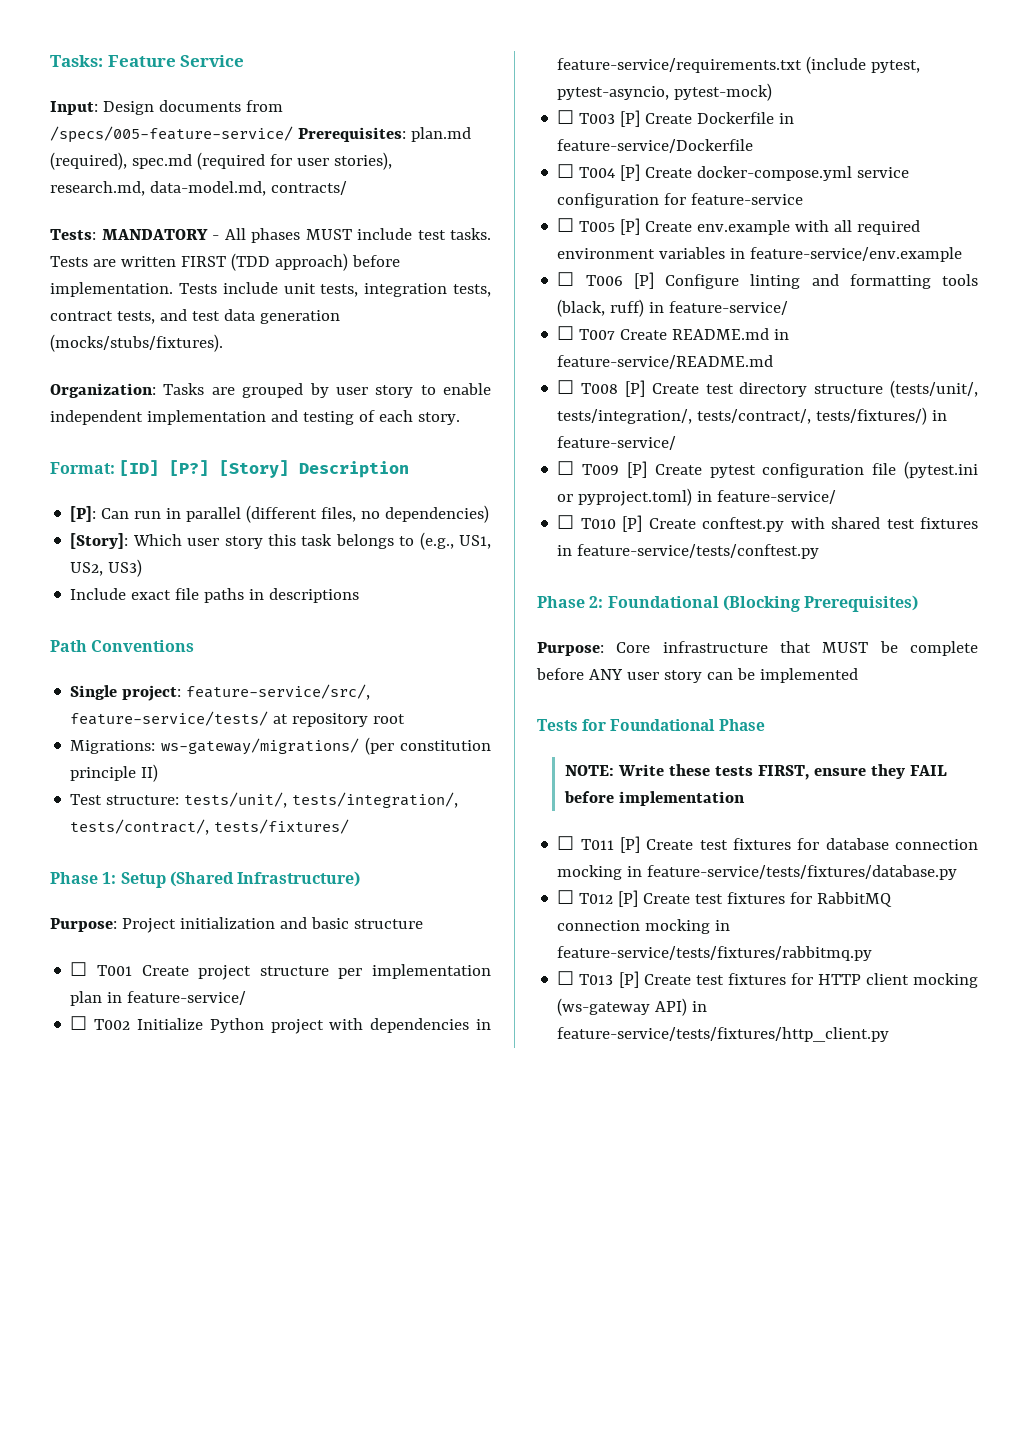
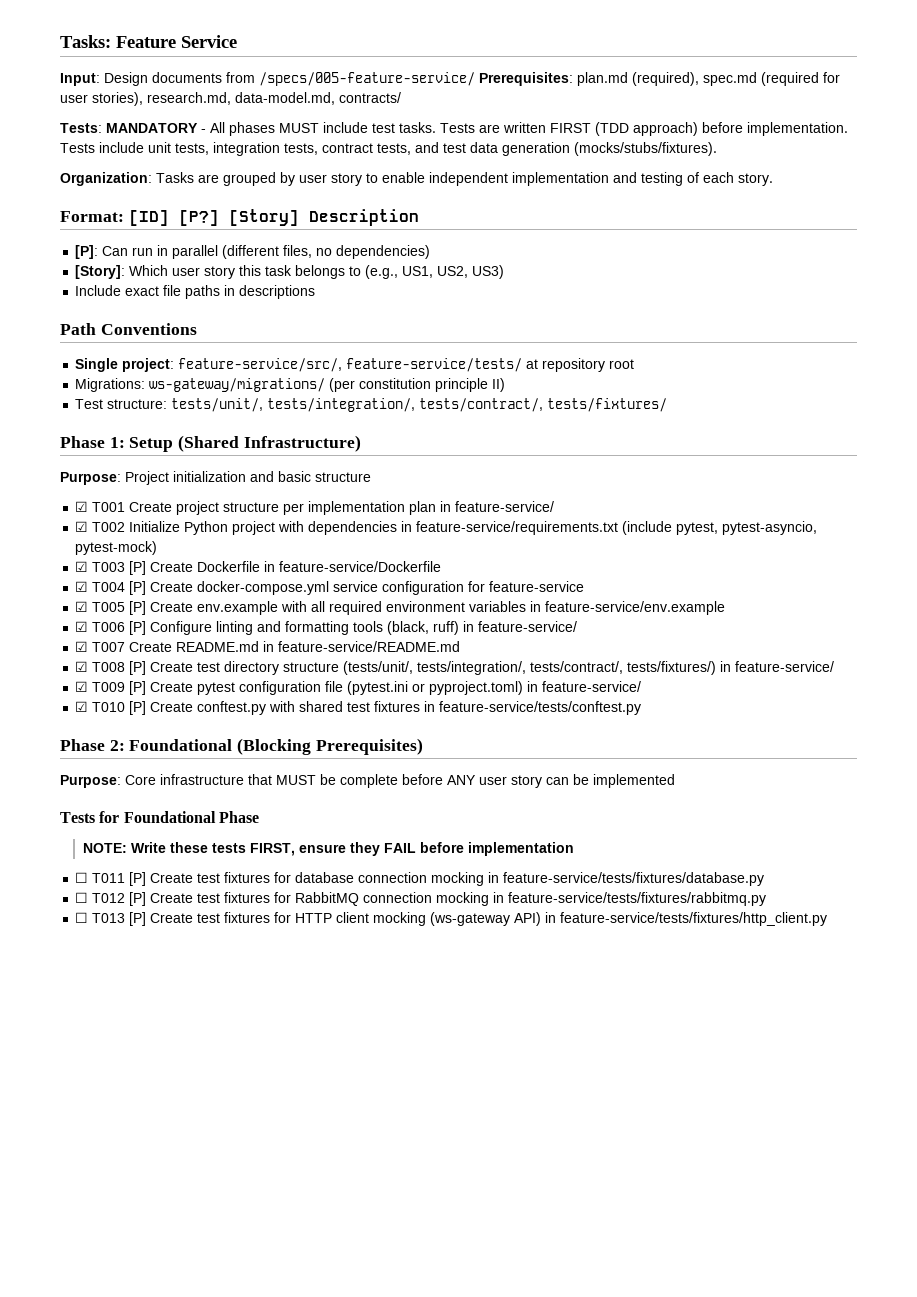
[70,962,88,976] ☐ -> [75,501,89,512] ☑
[70,1016,88,1030] ☐ -> [75,521,89,532] ☑
[557,110,575,124] ☐ -> [75,561,89,572] ☑
[557,164,575,178] ☐ -> [75,581,89,592] ☑
[557,218,575,232] ☐ -> [75,601,89,612] ☑
[557,272,575,286] ☐ -> [75,621,89,632] ☑
[557,326,575,340] ☐ -> [75,641,89,652] ☑
[557,380,575,394] ☐ -> [75,661,89,672] ☑
[557,461,575,475] ☐ -> [75,681,89,692] ☑
[557,515,575,529] ☐ -> [75,701,89,712] ☑

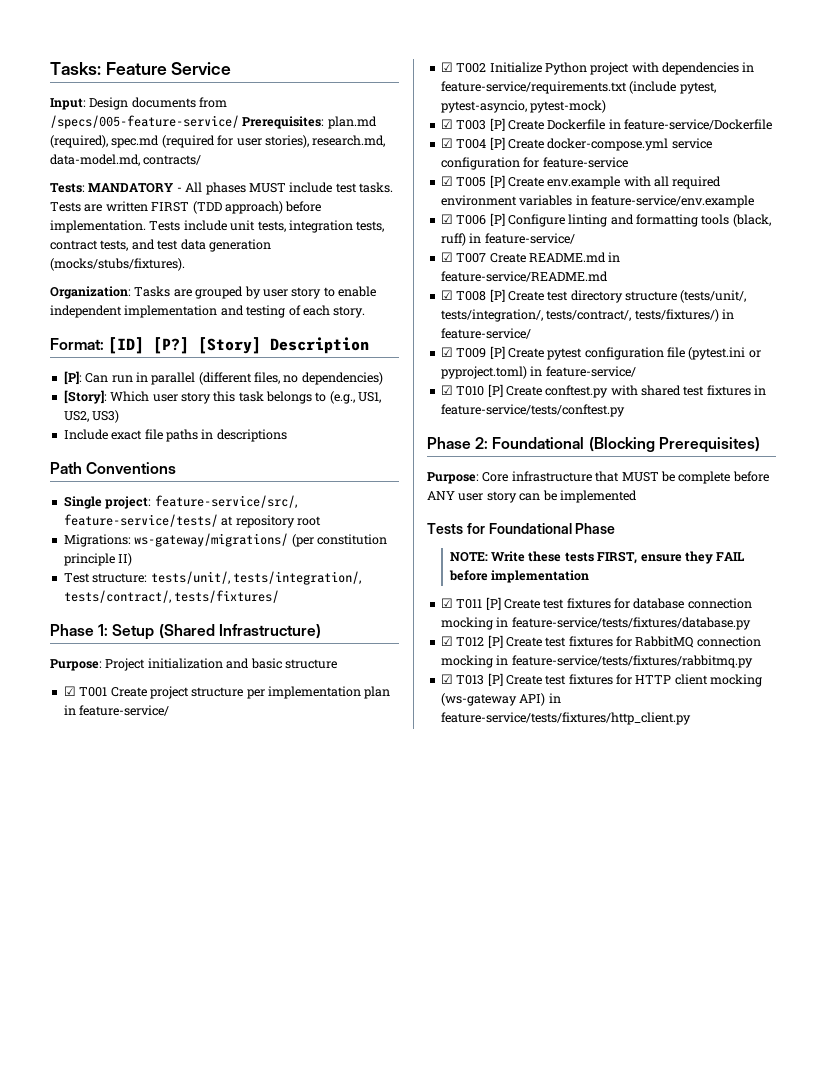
[75,872,89,883] ☐ -> [440,598,453,608] ☑
[75,892,89,903] ☐ -> [440,636,453,646] ☑
[75,912,89,923] ☐ -> [440,674,453,684] ☑

